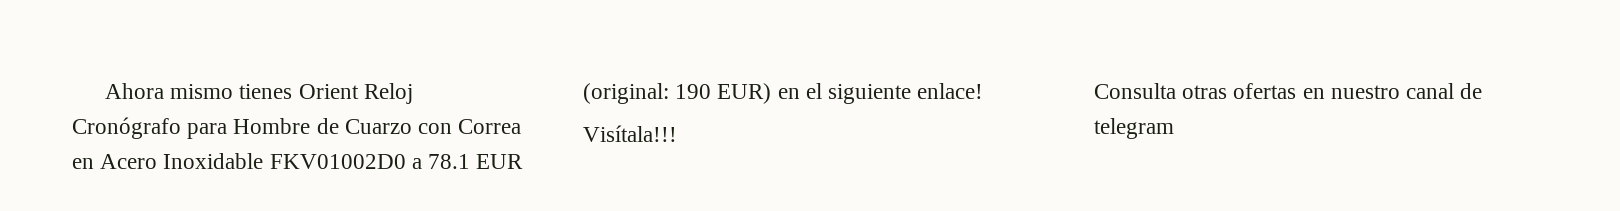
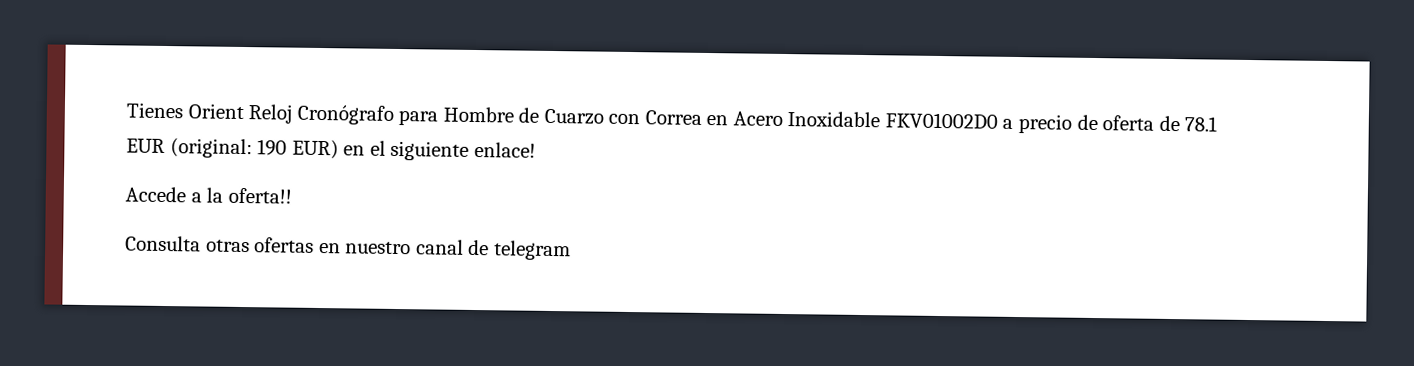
[105,83,293,99] Ahora mismo tienes -> [126,102,183,119] Tienes
(422, 163) none -> [1018,114,1180,134] precio de oferta de
[583,125,677,142] Visítala!!! -> [125,186,292,204] Accede a la oferta!!

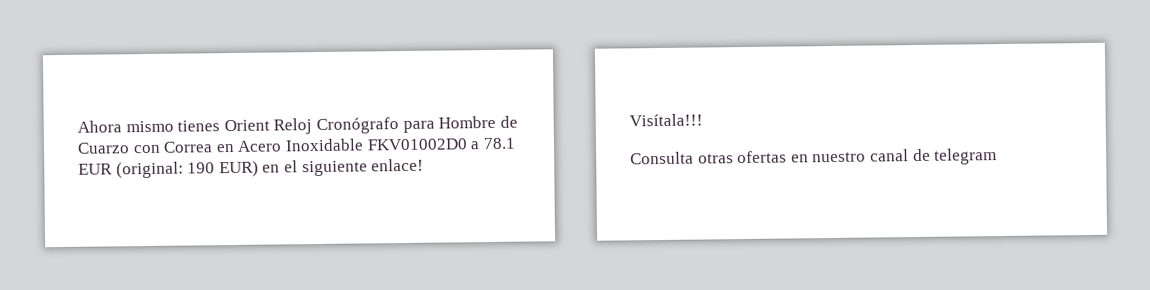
[126,102,183,119] Tienes -> [77,120,221,133] Ahora mismo tienes
[1018,114,1180,134] precio de oferta de -> (481, 145) none
[125,186,292,204] Accede a la oferta!! -> [629,113,703,127] Visítala!!!

